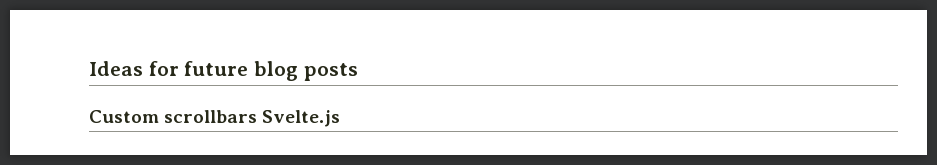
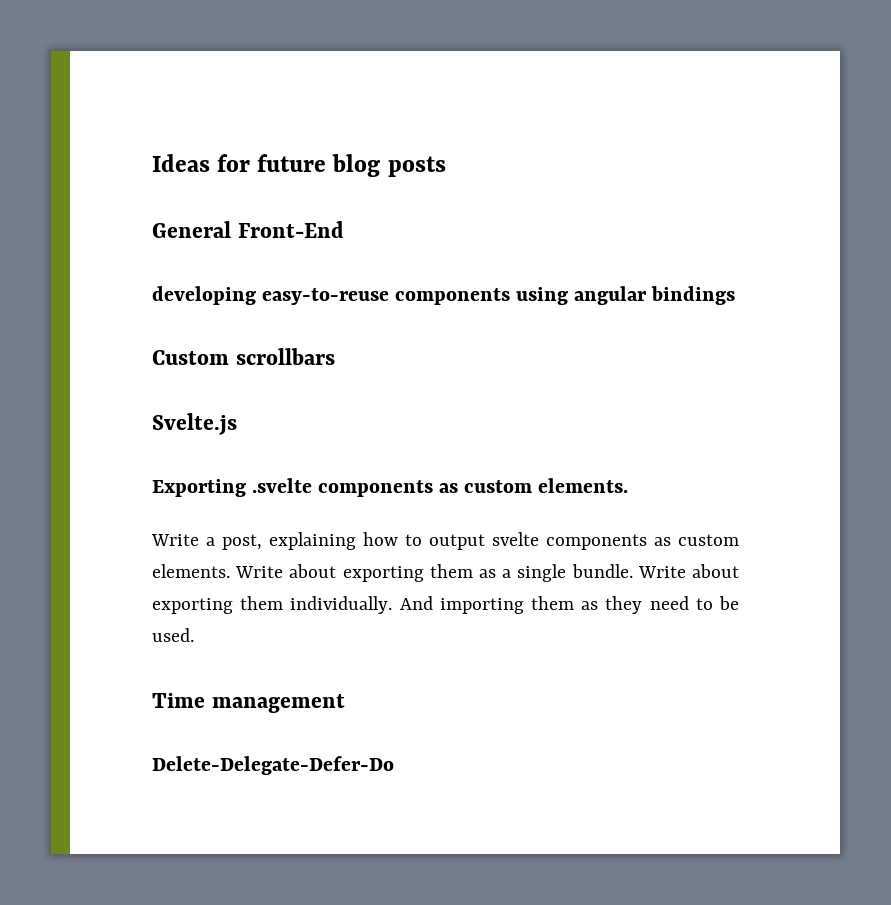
(358, 72) none -> [152,221,344,238] [152,286,736,305] // General Front-End // developing easy-to-reuse components using angular bindings
(258, 116) none -> (335, 356) //
(341, 118) none -> [152,478,629,497] [151,532,739,550] [152,564,739,582] [152,596,739,614] [152,628,194,642] [152,693,345,713] [152,756,394,775] // Exporting .svelte components as custom elements. // Write a post, explaining how to output svelte components as custom elements. Write about exporting them as a single bundle. Write about exporting them individually. And importing them as they need to be used. // Time management // Delete-Delegate-Defer-Do

